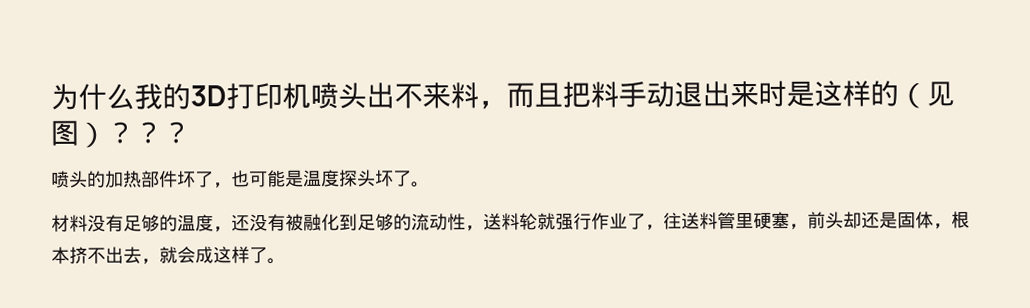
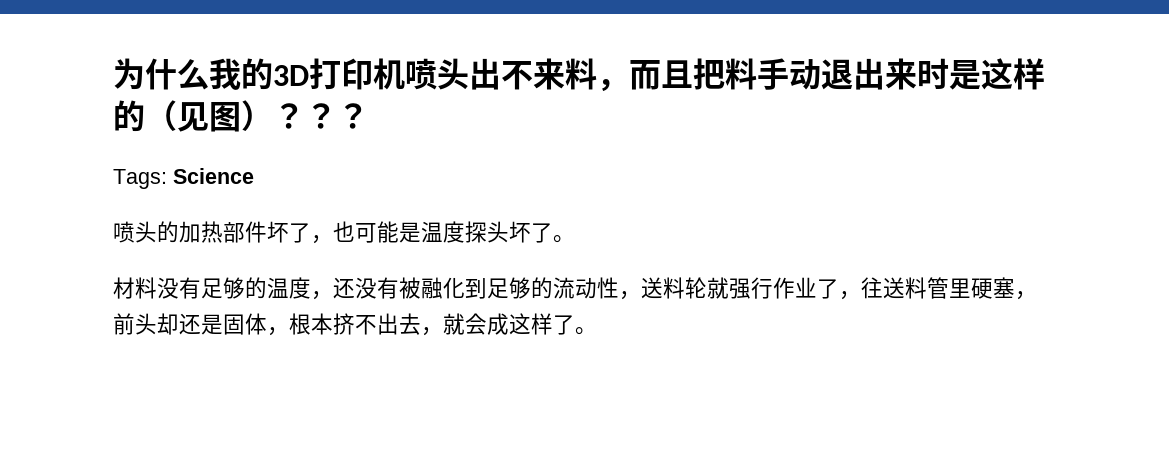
(191, 132) none -> [113,168,254,189] // Tags: Science

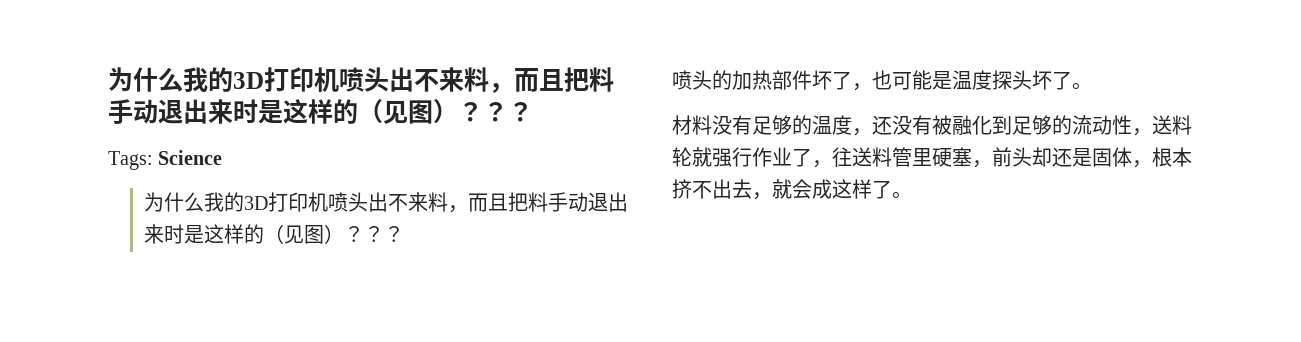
(254, 176) none -> [144,192,629,213] [144,224,405,244] // 为什么我的3D打印机喷头出不来料，而且把料手动退出来时是这样的（见图）？？？

